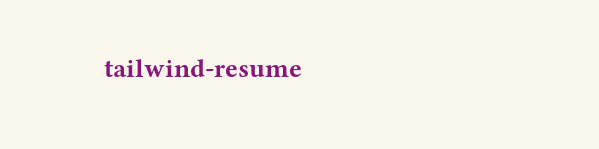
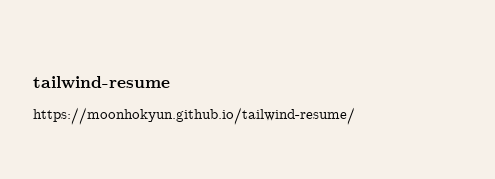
(302, 68) none -> [33,107,355,125] // https://moonhokyun.github.io/tailwind-resume/

